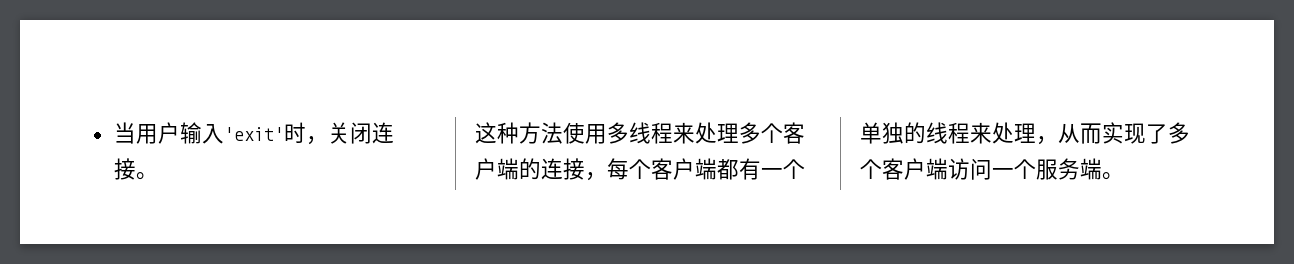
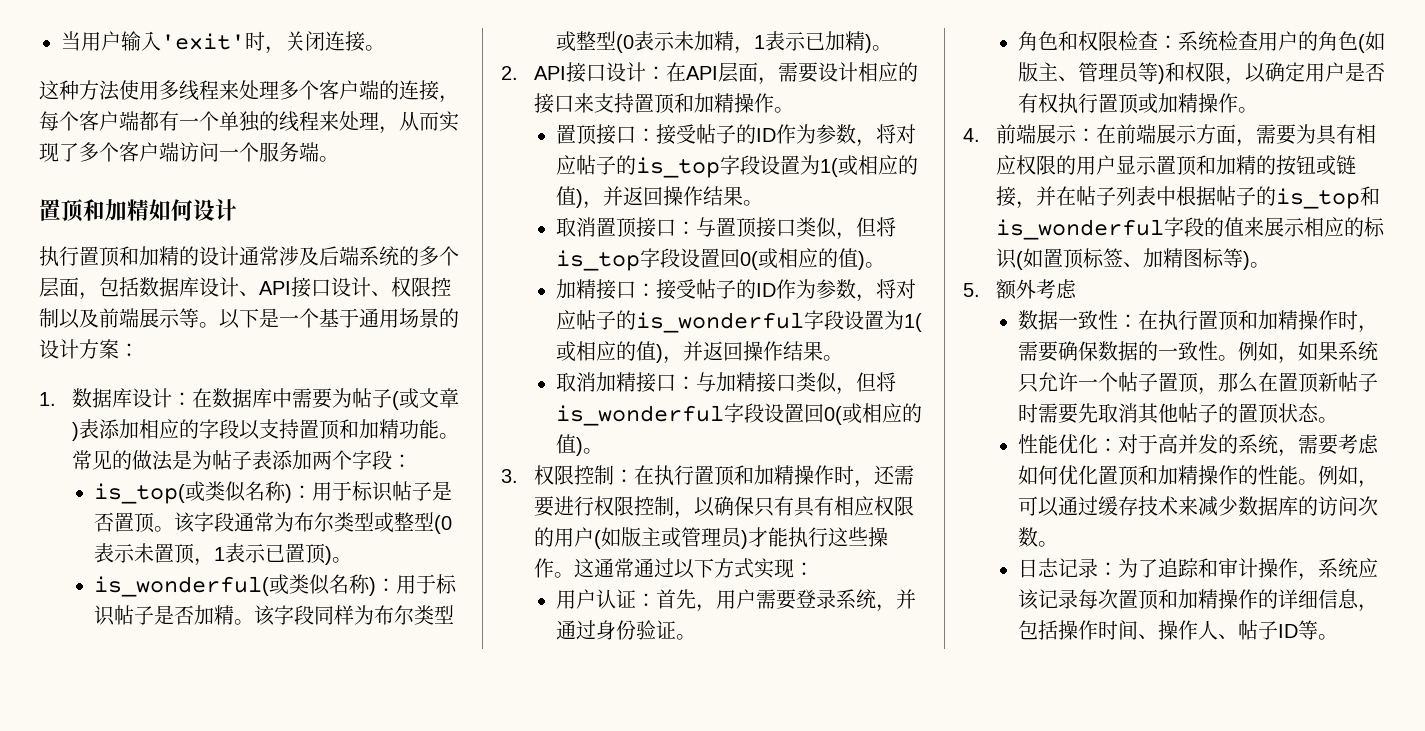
(1124, 176) none -> [39,199,237,222] [39,246,459,267] [39,277,451,300] [39,308,459,329] [39,339,139,359] [39,388,459,410] [71,419,459,441] [71,450,412,471] [93,481,452,504] [93,512,452,534] [93,543,352,566] [93,574,457,597] [93,605,454,626] [555,31,892,54] [501,62,918,85] [533,93,794,114] [555,124,916,147] [555,155,918,178] [555,186,763,209] [555,217,896,240] [555,248,885,271] [555,279,916,302] [555,310,922,333] [555,341,843,364] [555,372,896,395] [555,403,922,426] [555,434,603,456] [501,465,914,488] [533,496,914,519] [533,527,888,549] [533,558,814,579] [555,589,916,612] [555,620,696,640] [1017,31,1385,53] [1017,62,1385,85] [1017,93,1258,114] [963,124,1376,147] [995,155,1356,176] [995,186,1380,209] [995,217,1385,240] [995,248,1270,270] [963,279,1077,300] [1017,310,1378,333] [1017,341,1378,364] [1017,372,1378,395] [1017,403,1338,424] [1017,434,1379,457] [1017,465,1378,488] [1017,496,1378,517] [1017,527,1058,547] [1017,558,1378,581] [1017,589,1378,612] [1017,620,1338,640] // 置顶和加精如何设计 // 执行置顶和加精的设计通常涉及后端系统的多个层面，包括数据库设计、API接口设计、权限控制以及前端展示等。以下是一个基于通用场景的设计方案： // 1.数据库设计：在数据库中需要为帖子(或文章)表添加相应的字段以支持置顶和加精功能。常见的做法是为帖子表添加两个字段： // is_top(或类似名称)：用于标识帖子是否置顶。该字段通常为布尔类型或整型(0表示未置顶，1表示已置顶)。 // is_wonderful(或类似名称)：用于标识帖子是否加精。该字段同样为布尔类型或整型(0表示未加精，1表示已加精)。 // 2. API接口设计：在API层面，需要设计相应的接口来支持置顶和加精操作。 // 置顶接口：接受帖子的ID作为参数，将对应帖子的is_top字段设置为1(或相应的值)，并返回操作结果。 // 取消置顶接口：与置顶接口类似，但将is_top字段设置回0(或相应的值)。 // 加精接口：接受帖子的ID作为参数，将对应帖子的is_wonderful字段设置为1(或相应的值)，并返回操作结果。 // 取消加精接口：与加精接口类似，但将is_wonderful字段设置回0(或相应的值)。 // 3.权限控制：在执行置顶和加精操作时，还需要进行权限控制，以确保只有具有相应权限的用户(如版主或管理员)才能执行这些操作。这通常通过以下方式实现： // 用户认证：首先，用户需要登录系统，并通过身份验证。 // 角色和权限检查：系统检查用户的角色(如版主、管理员等)和权限，以确定用户是否有权执行置顶或加精操作。 // 4.前端展示：在前端展示方面，需要为具有相应权限的用户显示置顶和加精的按钮或链接，并在帖子列表中根据帖子的is_top和is_wonderful字段的值来展示相应的标识(如置顶标签、加精图标等)。 // 5.额外考虑 // 数据一致性：在执行置顶和加精操作时，需要确保数据的一致性。例如，如果系统只允许一个帖子置顶，那么在置顶新帖子时需要先取消其他帖子的置顶状态。 // 性能优化：对于高并发的系统，需要考虑如何优化置顶和加精操作的性能。例如，可以通过缓存技术来减少数据库的访问次数。 // 日志记录：为了追踪和审计操作，系统应该记录每次置顶和加精操作的详细信息，包括操作时间、操作人、帖子ID等。

